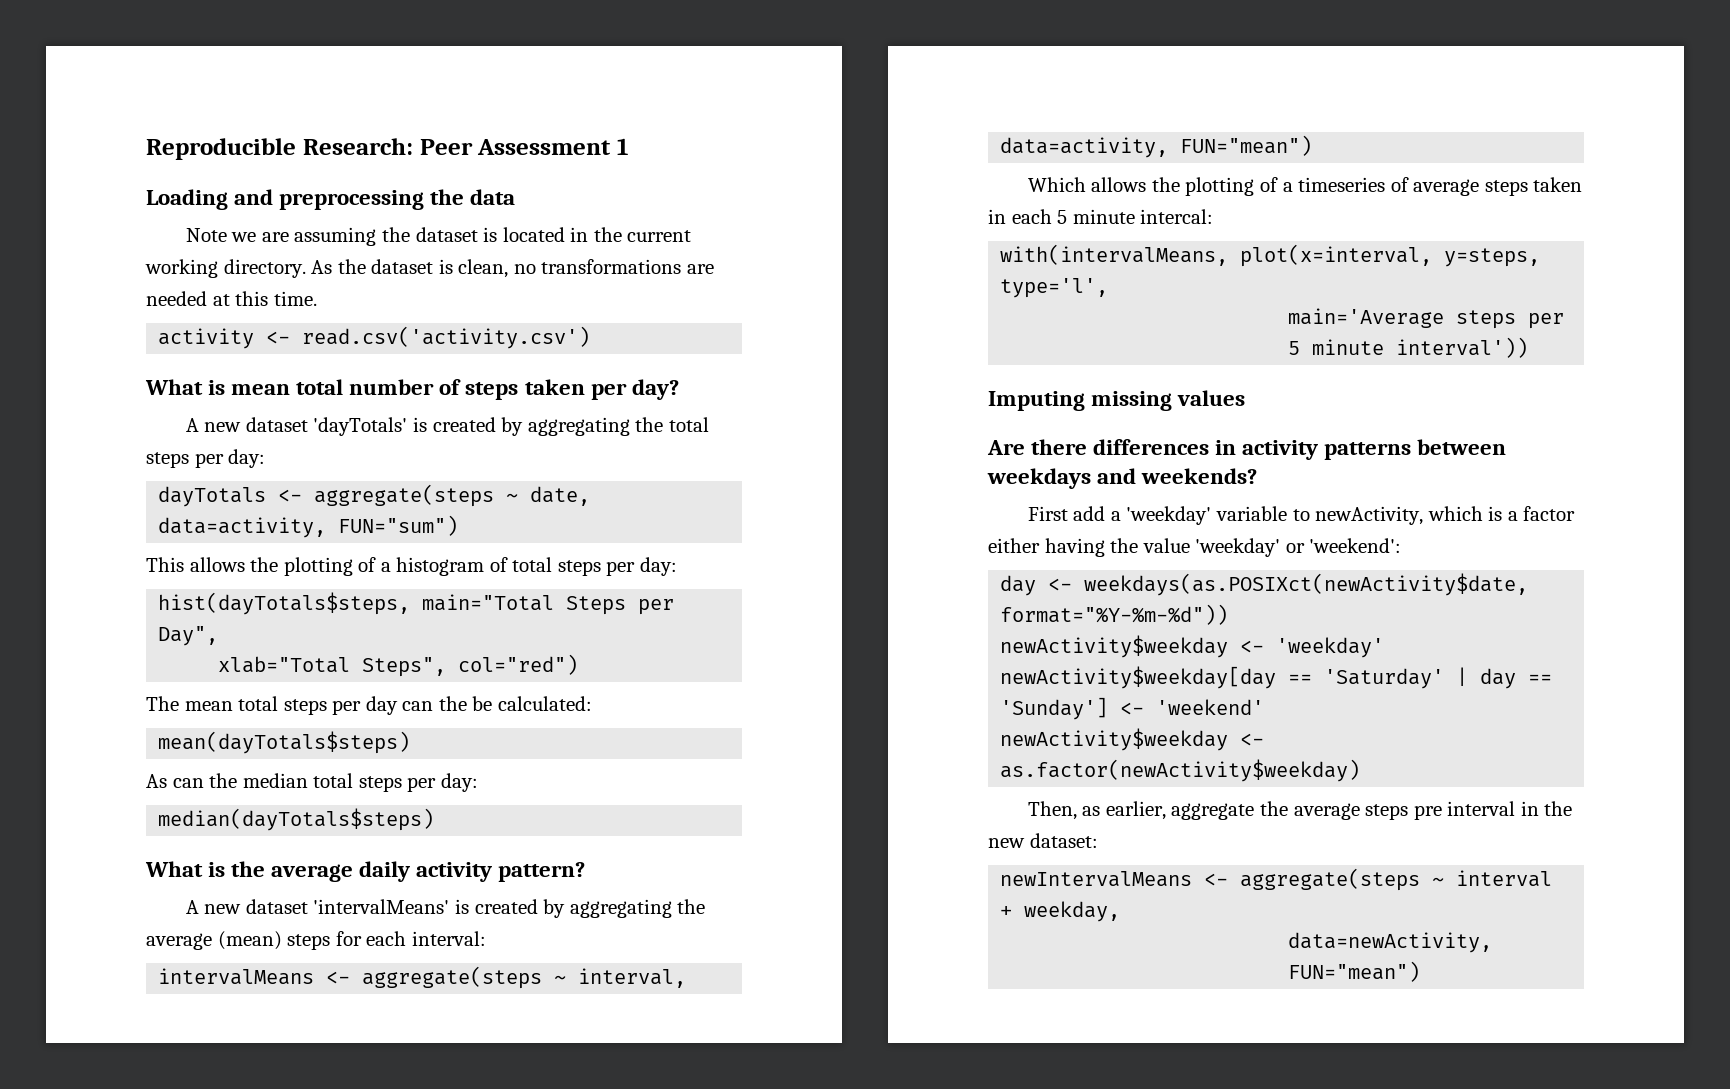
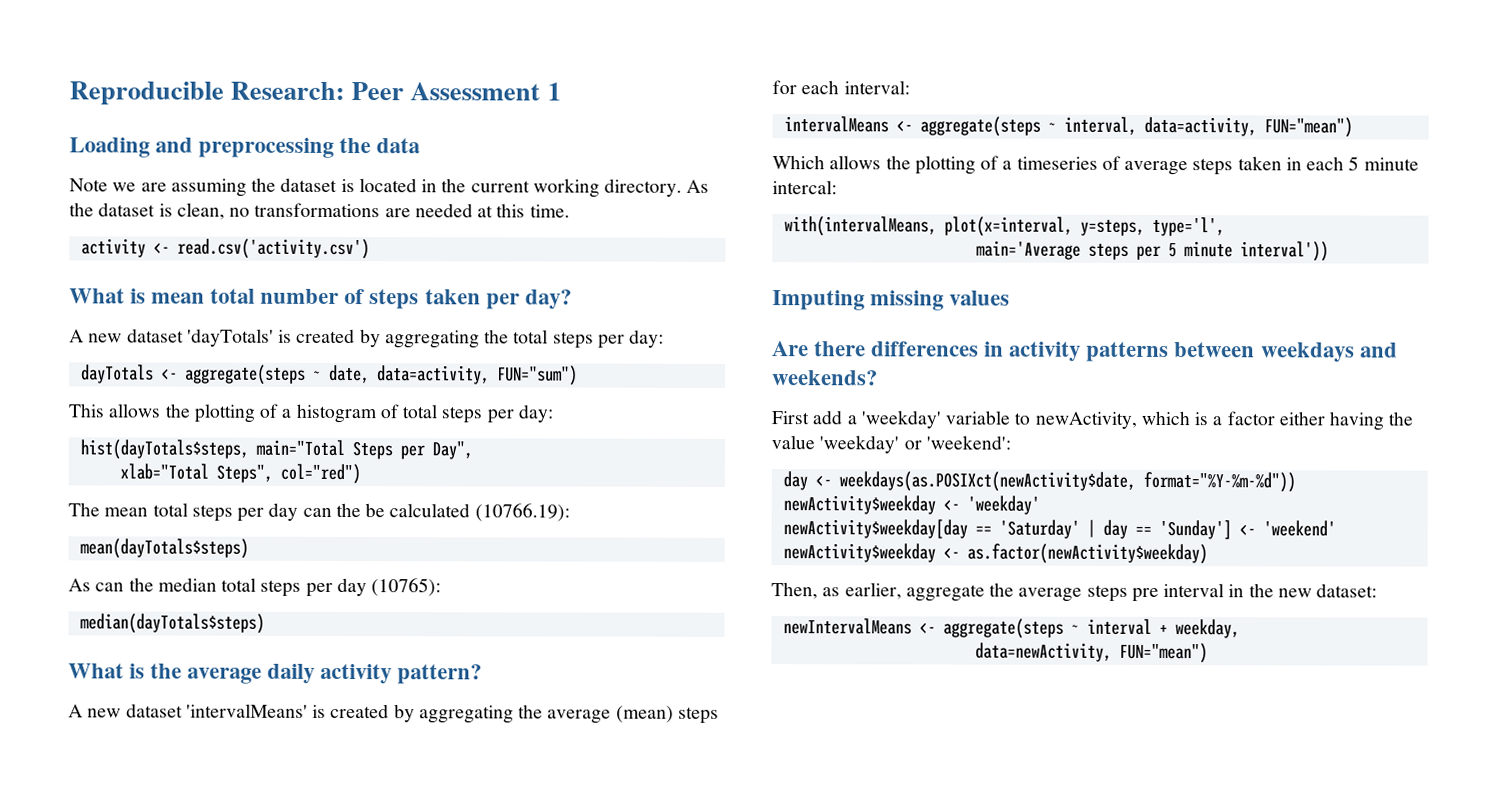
[497,696,592,711] calculated: -> [389,503,570,522] calculated (10766.19):
[440,773,478,792] day: -> [336,577,442,597] day (10765):

